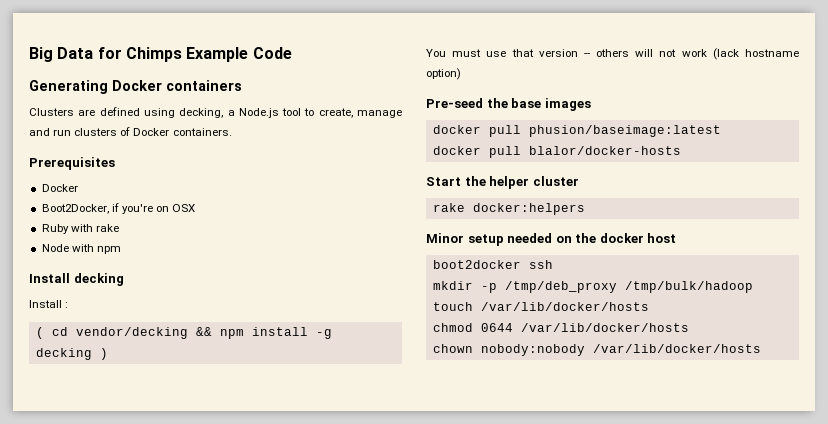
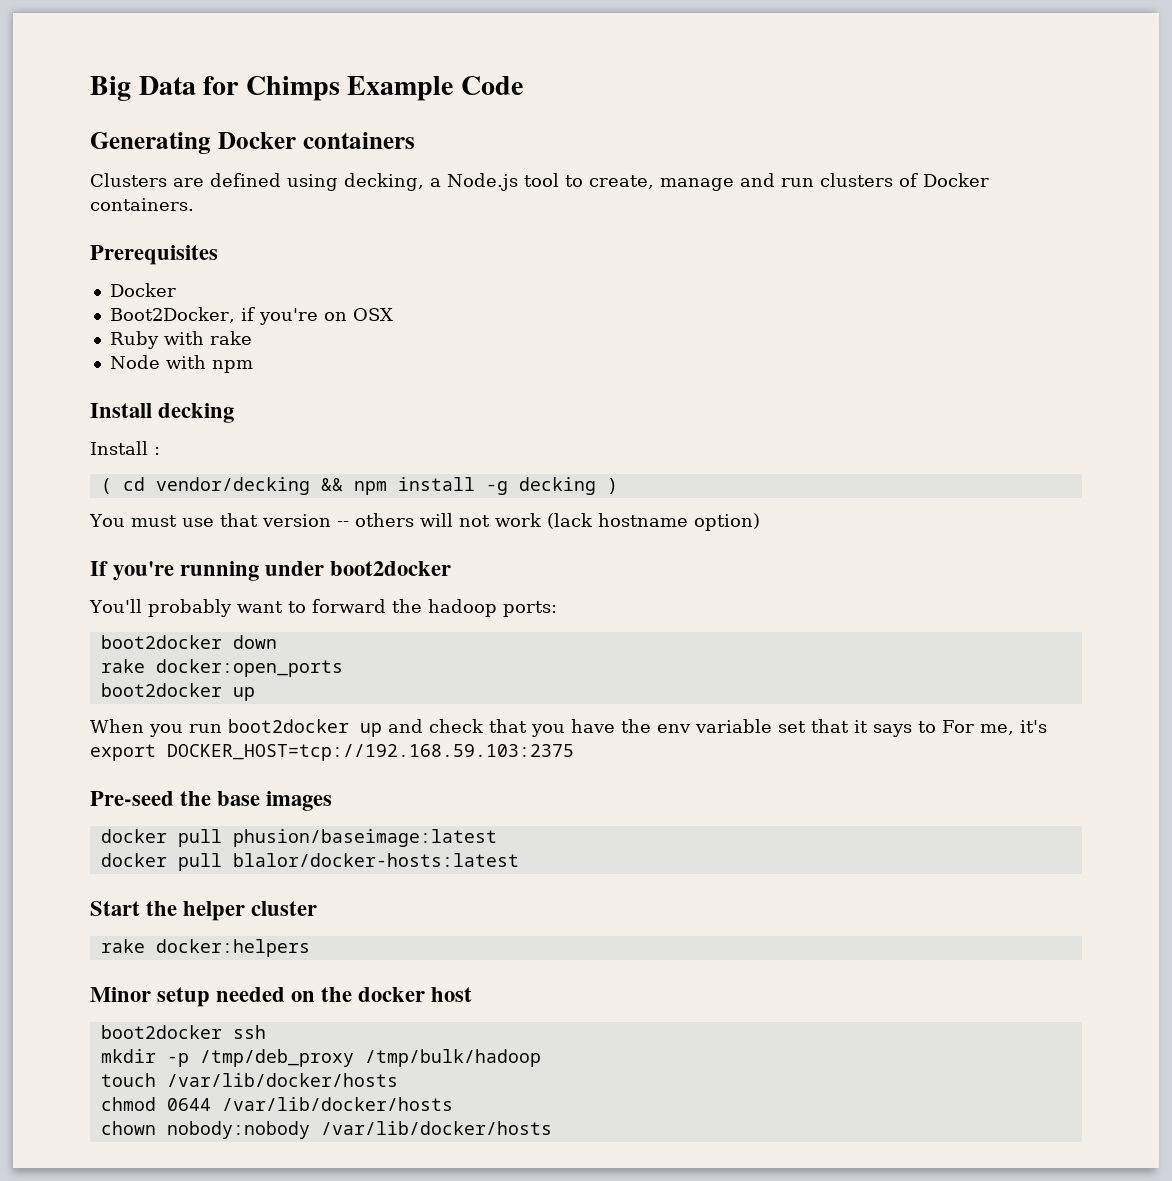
(461, 74) none -> [90,561,452,581] [89,599,557,617] [100,635,277,649] [100,659,343,677] [100,683,255,701] [90,719,1047,737] [90,744,574,761] // If you're running under boot2docker // You'll probably want to forward the hadoop ports: // boot2docker down // rake docker:open_ports // boot2docker up // When you run boot2docker up and check that you have the env variable set that it says to For me, it's export DOCKER_HOST=tcp://192.168.59.103:2375
[528,146,681,155] blalor/docker-hosts -> [232,853,519,867] blalor/docker-hosts:latest

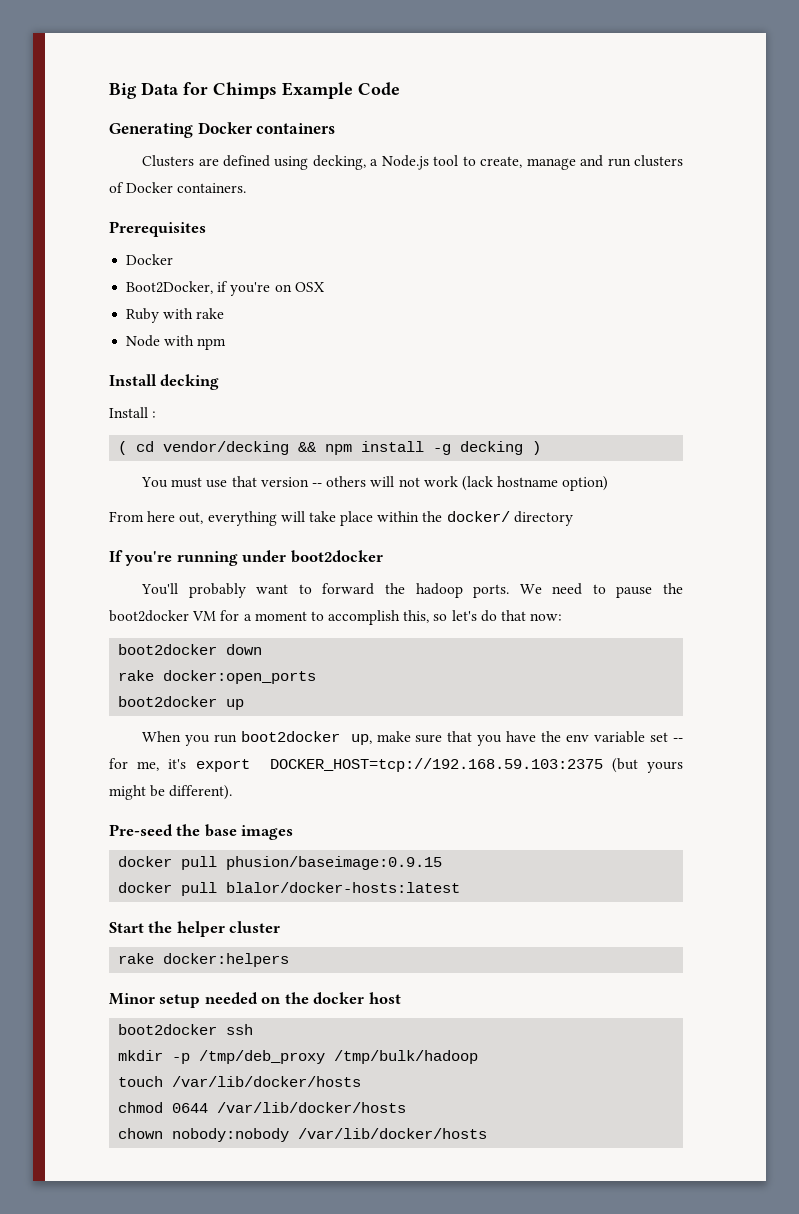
(760, 522) none -> [109,511,573,526] // From here out, everything will take place within the docker/ directory
[502,601,557,617] ports: -> [473,583,683,598] [109,610,563,625] ports. We need to pause the boot2docker VM for a moment to accomplish this, so let's do that now:
[360,719,484,737] up and check -> [350,731,443,745] up, make sure
[811,719,974,737] that it says to For -> [673,738,683,742] [109,758,128,769] -- for
(574, 752) none -> [611,758,683,773] [109,785,233,800] (but yours might be different).
[232,829,497,847] phusion/baseimage:latest -> [226,856,443,870] phusion/baseimage:0.9.15

